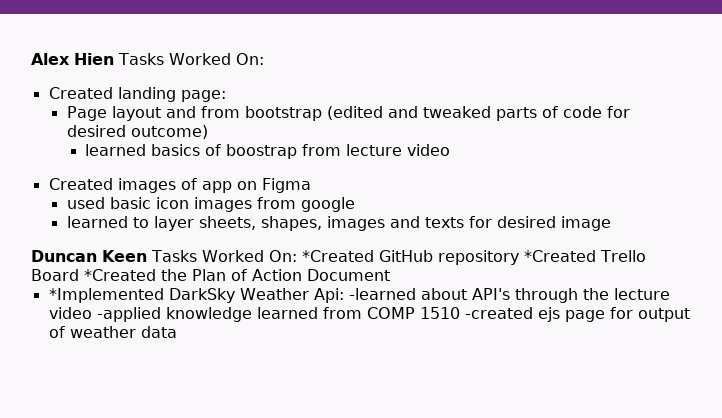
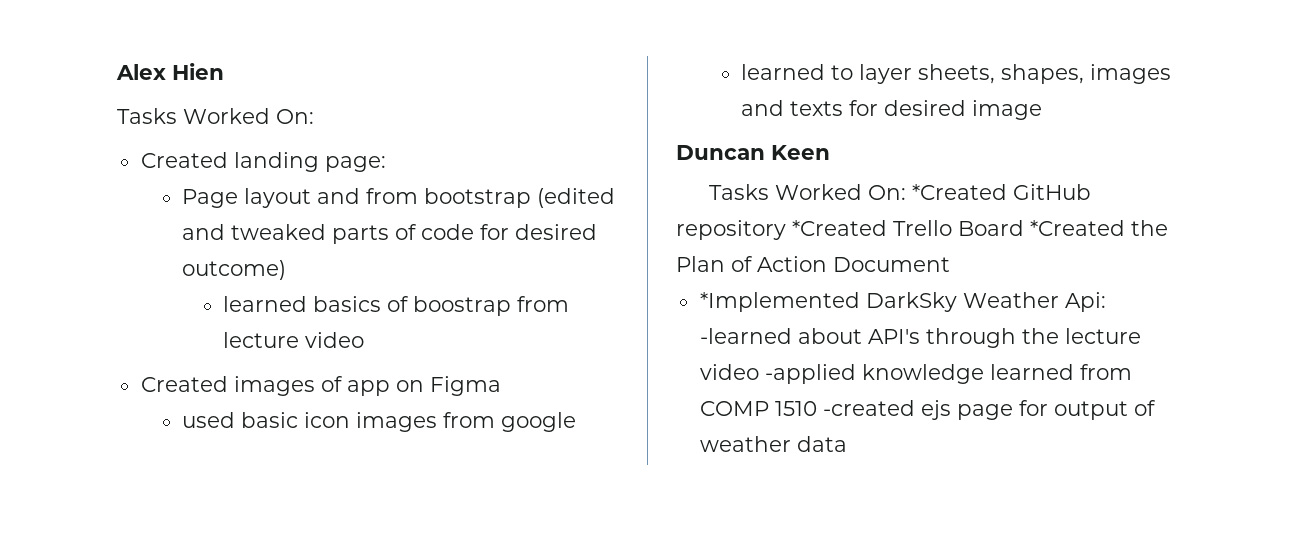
(114, 59) none -> (224, 71) //
(147, 256) none -> (830, 152) //

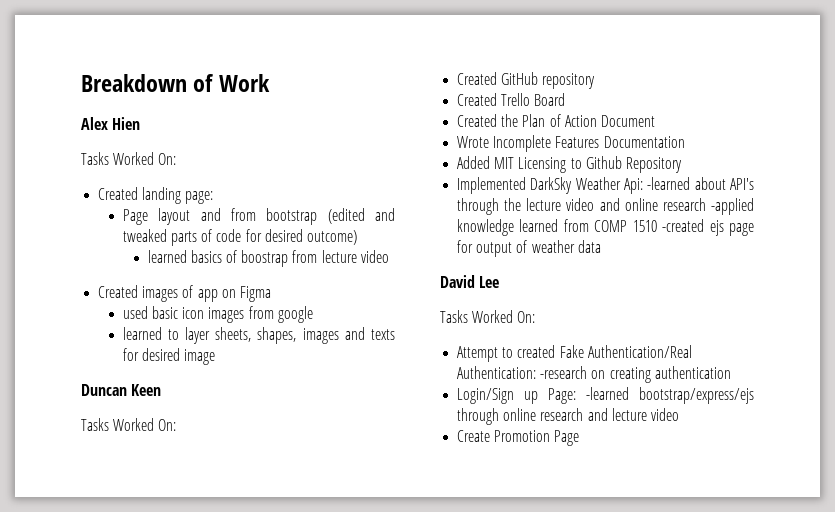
(116, 72) none -> [81,74,270,92] Breakdown of Work //
[911,184,1007,200] *Created -> [457,72,498,85] // Created
[792,220,887,236] *Created -> [457,93,498,106] // Created
[1030,220,1125,236] *Created -> [457,114,498,127] // Created
[699,292,860,312] *Implemented -> [457,135,685,152] [457,156,682,173] [457,177,527,194] Wrote Incomplete Features Documentation // Added MIT Licensing to Github Repository // Implemented
(759, 372) none -> [599,198,706,211] and online research
(847, 444) none -> [440,275,500,288] [440,310,536,323] [457,345,692,362] [457,366,731,383] [457,387,754,404] [457,408,679,425] [457,430,580,446] // David Lee // Tasks Worked On: // Attempt to created Fake Authentication/Real Authentication: -research on creating authentication // Login/Sign up Page: -learned bootstrap/express/ejs through online research and lecture video // Create Promotion Page

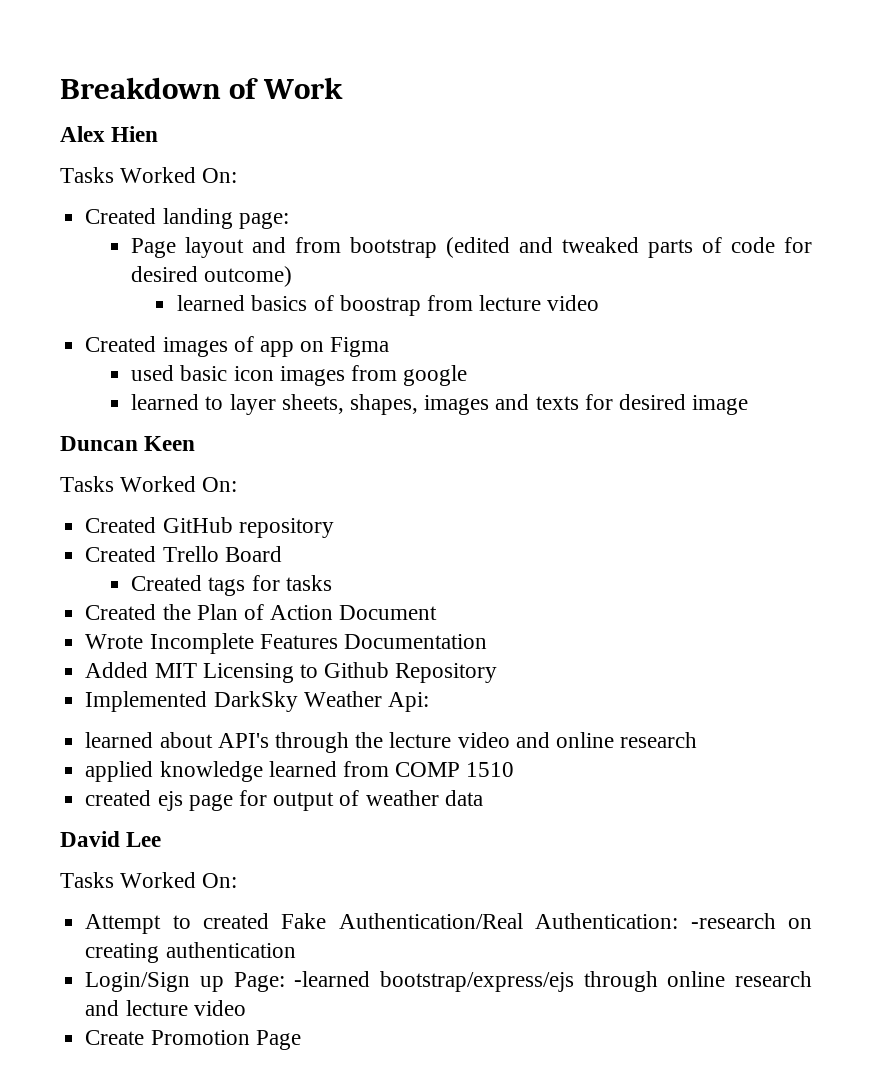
(566, 99) none -> [131,575,332,596] // Created tags for tasks
[647,177,691,190] -learned -> [85,732,154,748] // learned
[711,198,754,215] -applied -> [85,761,154,782] // applied
[662,219,705,232] -created -> [85,790,152,806] // created

